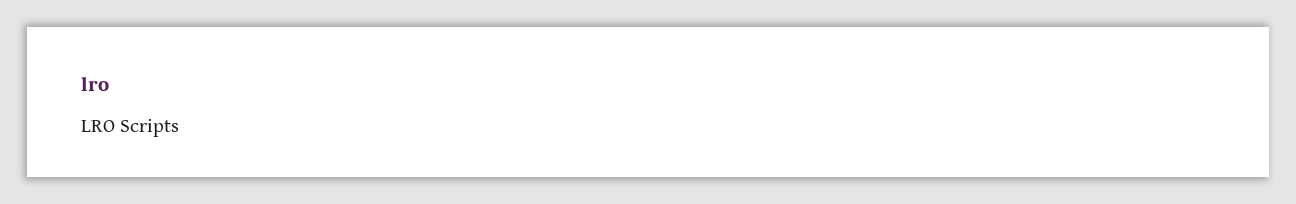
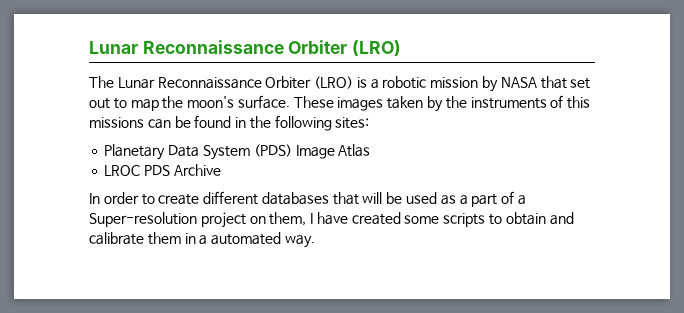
[81,76,109,91] [81,119,180,137] lro // LRO Scripts -> [89,40,402,56] [89,76,591,92] [89,95,591,112] [89,115,370,131] [104,144,371,160] [104,164,221,176] [89,191,526,207] [89,212,574,228] [89,232,315,248] Lunar Reconnaissance Orbiter (LRO) // The Lunar Reconnaissance Orbiter (LRO) is a robotic mission by NASA that set out to map the moon's surface. These images taken by the instruments of this missions can be found in the following sites: // Planetary Data System (PDS) Image Atlas // LROC PDS Archive // In order to create different databases that will be used as a part of a Super-resolution project on them, I have created some scripts to obtain and calibrate them in a automated way.

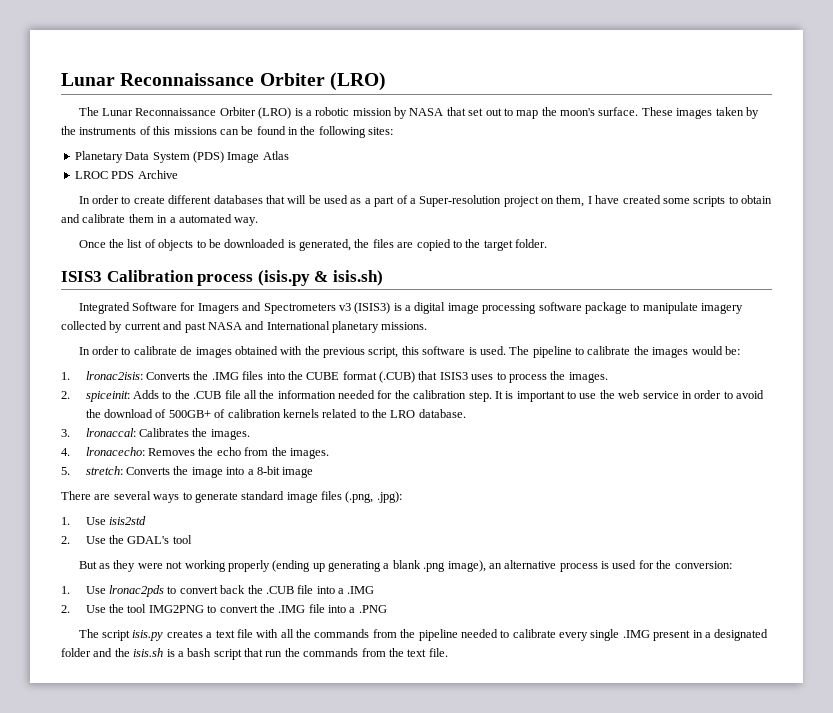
(315, 241) none -> [78,239,548,251] [61,270,383,286] [78,302,744,314] [61,321,428,333] [78,346,740,358] [61,371,608,383] [61,390,764,402] [85,409,466,418] [61,428,250,440] [61,447,329,459] [61,466,314,478] [61,491,402,503] [61,516,146,525] [61,535,192,544] [78,560,732,572] [61,585,375,597] [61,604,387,613] [78,629,769,641] [61,648,448,660] // Once the list of objects to be downloaded is generated, the files are copied to the target folder. // ISIS3 Calibration process (isis.py & isis.sh) // Integrated Software for Imagers and Spectrometers v3 (ISIS3) is a digital image processing software package to manipulate imagery collected by current and past NASA and International planetary missions. // In order to calibrate de images obtained with the previous script, this software is used. The pipeline to calibrate the images would be: // 1. lronac2isis: Converts the .IMG files into the CUBE format (.CUB) that ISIS3 uses to process the images. // 2. spiceinit: Adds to the .CUB file all the information needed for the calibration step. It is important to use the web service in order to avoid the download of 500GB+ of calibration kernels related to the LRO database. // 3. lronaccal: Calibrates the images. // 4. lronacecho: Removes the echo from the images. // 5. stretch: Converts the image into a 8-bit image // There are several ways to generate standard image files (.png, .jpg): // 1. Use isis2std // 2. Use the GDAL's tool // But as they were not working properly (ending up generating a blank .png image), an alternative process is used for the conversion: // 1. Use lronac2pds to convert back the .CUB file into a .IMG // 2. Use the tool IMG2PNG to convert the .IMG file into a .PNG // The script isis.py creates a text file with all the commands from the pipeline needed to calibrate every single .IMG present in a designated folder and the isis.sh is a bash script that run the commands from the text file.

